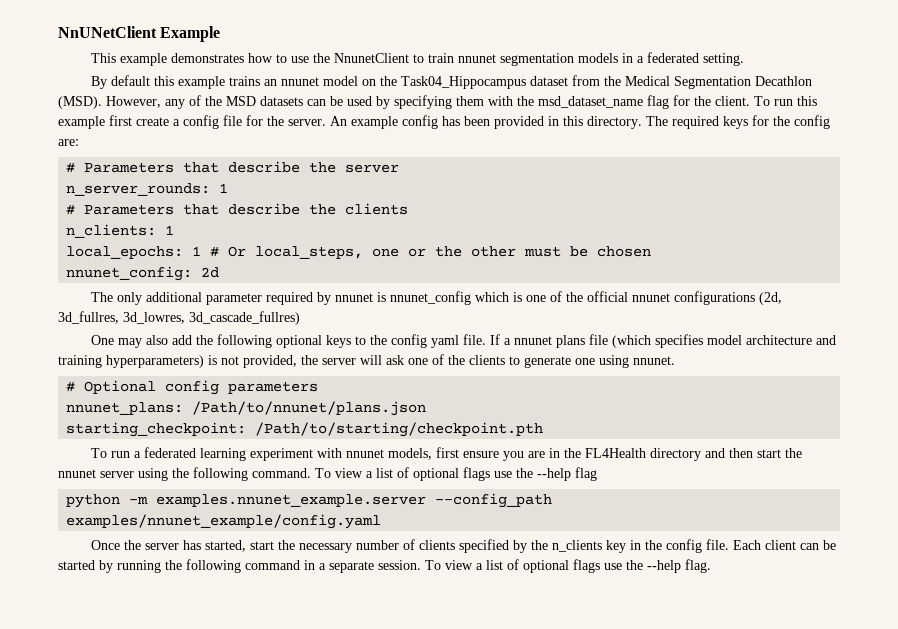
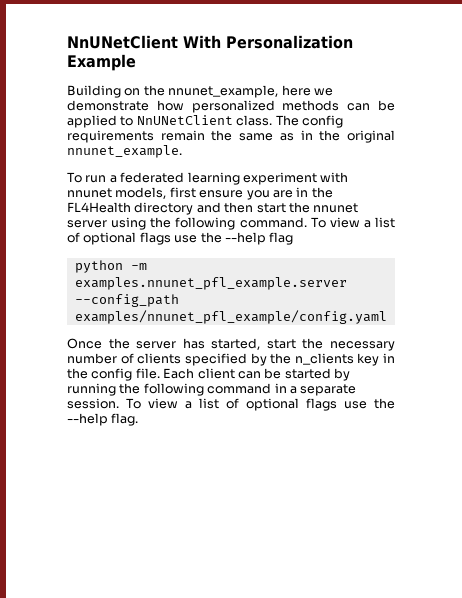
[58,26,157,38] NnUNetClient -> [67,35,353,49] NnUNetClient With Personalization
[90,52,744,66] [90,75,812,89] [58,95,817,109] [58,115,830,129] [58,139,79,146] [66,161,400,173] [66,183,229,196] [66,203,409,215] [66,224,175,238] [66,246,652,259] [66,266,220,281] [90,291,782,305] [58,311,300,325] [90,334,836,348] [58,354,675,368] [66,380,319,395] [66,401,427,416] [66,422,544,437] This example demonstrates how to use the NnunetClient to train nnunet segmentation models in a federated setting. // By default this example trains an nnunet model on the Task04_Hippocampus dataset from the Medical Segmentation Decathlon (MSD). However, any of the MSD datasets can be used by specifying them with the msd_dataset_name flag for the client. To run this example first create a config file for the server. An example config has been provided in this directory. The required keys for the config are: // # Parameters that describe the server // n_server_rounds: 1 // # Parameters that describe the clients // n_clients: 1 // local_epochs: 1 # Or local_steps, one or the other must be chosen // nnunet_config: 2d // The only additional parameter required by nnunet is nnunet_config which is one of the official nnunet configurations (2d, 3d_fullres, 3d_lowres, 3d_cascade_fullres) // One may also add the following optional keys to the config yaml file. If a nnunet plans file (which specifies model architecture and training hyperparameters) is not provided, the server will ask one of the clients to generate one using nnunet. // # Optional config parameters // nnunet_plans: /Path/to/nnunet/plans.json // starting_checkpoint: /Path/to/starting/checkpoint.pth -> [67,85,333,98] [67,100,395,113] [67,115,343,128] [67,130,396,143] [67,145,182,158] Building on the nnunet_example, here we demonstrate how personalized methods can be applied to NnUNetClient class. The config requirements remain the same as in the original nnunet_example.
[156,493,553,508] [66,514,382,529] examples.nnunet_example.server --config_path examples/nnunet_example/config.yaml -> [74,277,347,290] [74,294,179,307] [74,310,387,324] examples.nnunet_pfl_example.server --config_path examples/nnunet_pfl_example/config.yaml

